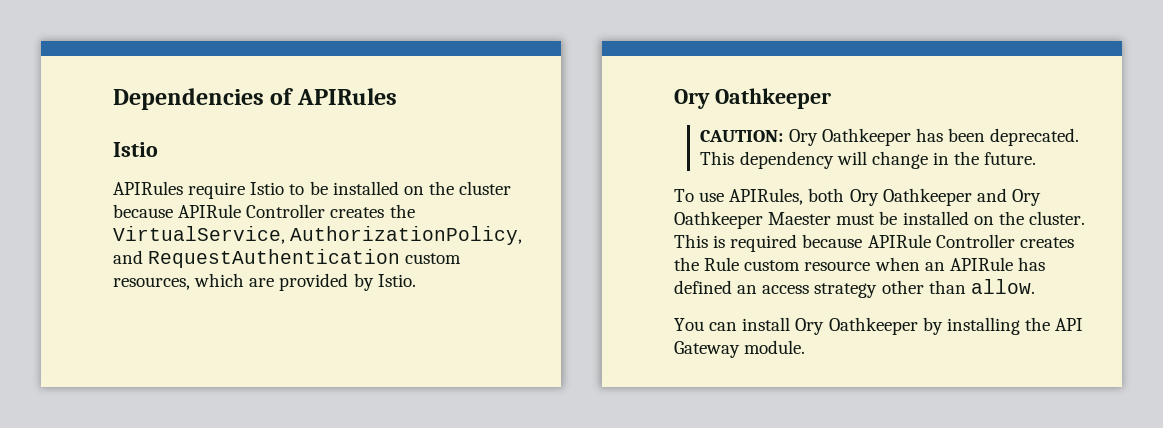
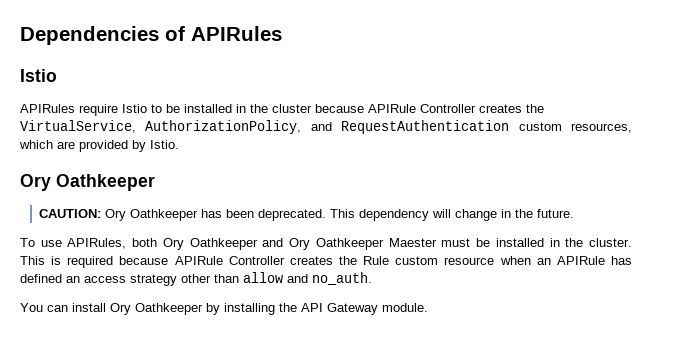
[403,186,424,195] on -> [236,104,246,113] in
[973,216,994,225] on -> [549,238,560,247] in
[970,279,1035,294] allow. -> [243,272,372,285] allow and no_auth.

